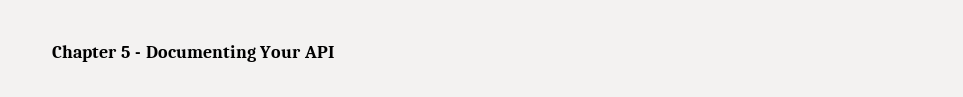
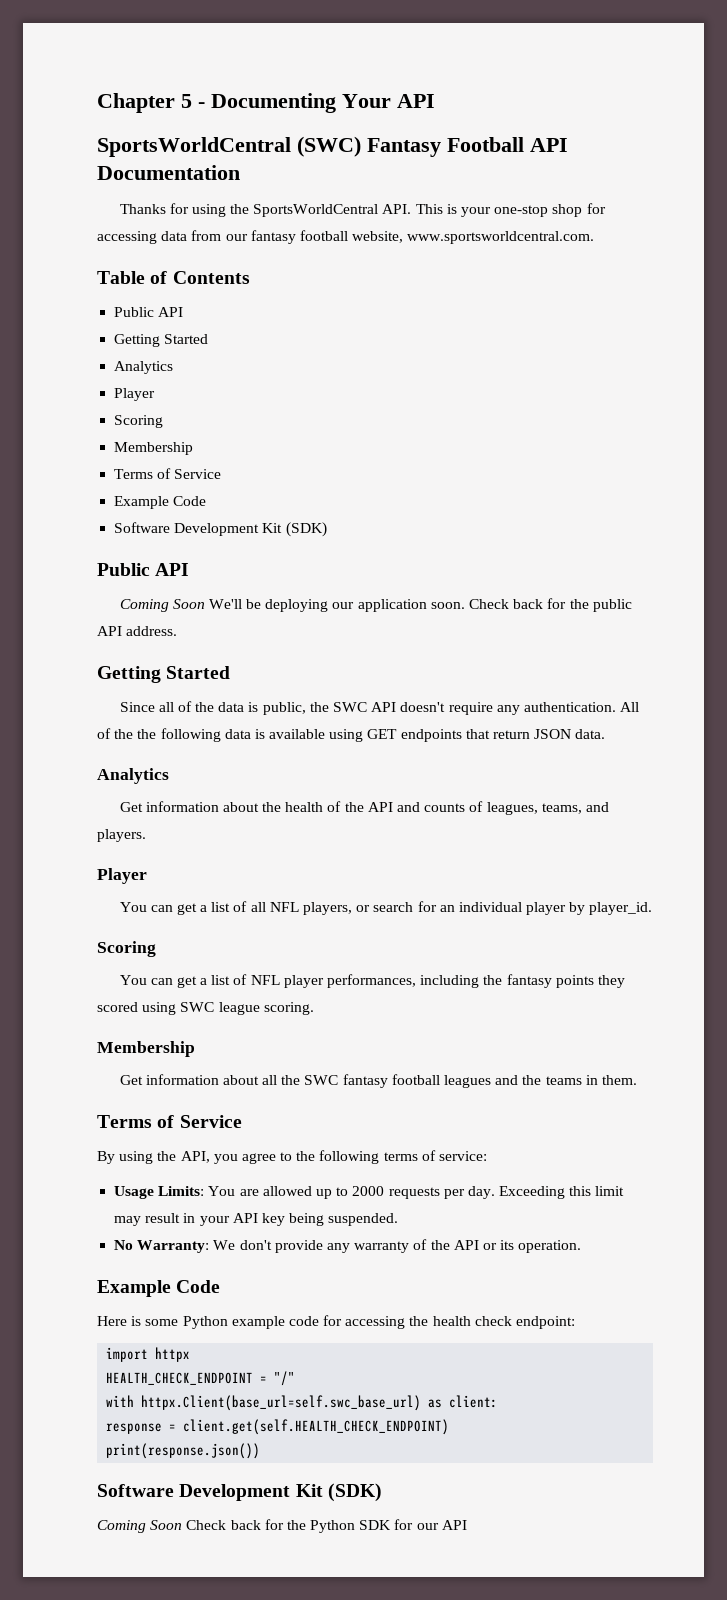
(335, 52) none -> [97,136,568,157] [97,165,240,180] [119,203,606,217] [97,230,595,244] [97,271,250,284] [114,307,184,317] [114,334,209,347] [114,361,174,374] [114,388,156,401] [114,415,164,428] [114,442,194,455] [114,468,222,479] [114,496,207,509] [114,522,327,537] [97,563,190,576] [119,598,632,612] [97,626,178,636] [97,666,231,683] [119,701,640,715] [97,728,606,742] [97,768,169,784] [119,801,609,815] [97,829,146,842] [97,868,147,884] [119,901,653,915] [97,941,156,957] [119,974,625,988] [97,1002,314,1015] [97,1041,195,1057] [119,1074,637,1088] [97,1115,242,1128] [97,1150,488,1164] [114,1186,625,1199] [114,1213,399,1226] [114,1239,582,1253] [97,1280,221,1297] [97,1315,576,1329] [106,1347,191,1362] [106,1371,296,1386] [106,1395,499,1411] [106,1419,450,1435] [106,1443,261,1459] [97,1483,382,1502] [97,1519,467,1533] // SportsWorldCentral (SWC) Fantasy Football API Documentation // Thanks for using the SportsWorldCentral API. This is your one-stop shop for accessing data from our fantasy football website, www.sportsworldcentral.com. // Table of Contents // Public API // Getting Started // Analytics // Player // Scoring // Membership // Terms of Service // Example Code // Software Development Kit (SDK) // Public API // Coming Soon We'll be deploying our application soon. Check back for the public API address. // Getting Started // Since all of the data is public, the SWC API doesn't require any authentication. All of the the following data is available using GET endpoints that return JSON data. // Analytics // Get information about the health of the API and counts of leagues, teams, and players. // Player // You can get a list of all NFL players, or search for an individual player by player_id. // Scoring // You can get a list of NFL player performances, including the fantasy points they scored using SWC league scoring. // Membership // Get information about all the SWC fantasy football leagues and the teams in them. // Terms of Service // By using the API, you agree to the following terms of service: // Usage Limits: You are allowed up to 2000 requests per day. Exceeding this limit may result in your API key being suspended. // No Warranty: We don't provide any warranty of the API or its operation. // Example Code // Here is some Python example code for accessing the health check endpoint: // import httpx // HEALTH_CHECK_ENDPOINT = "/" // with httpx.Client(base_url=self.swc_base_url) as client: // response = client.get(self.HEALTH_CHECK_ENDPOINT) // print(response.json()) // Software Development Kit (SDK) // Coming Soon Check back for the Python SDK for our API

